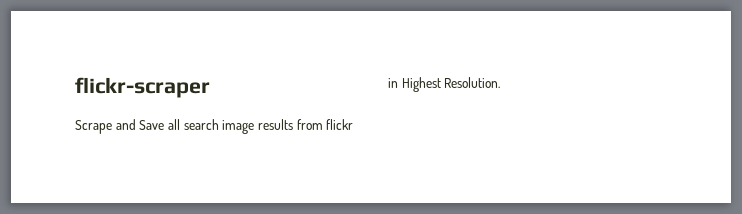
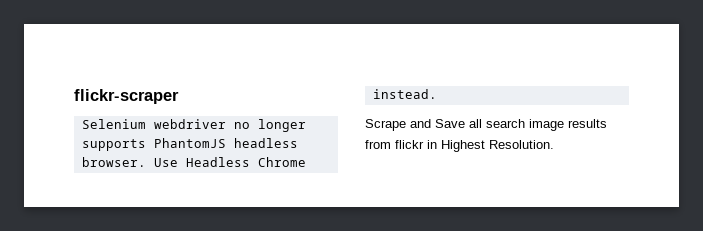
(210, 87) none -> [81,119,306,132] [81,138,298,151] [81,157,306,167] [372,89,437,99] // Selenium webdriver no longer supports PhantomJS headless browser. Use Headless Chrome instead.

